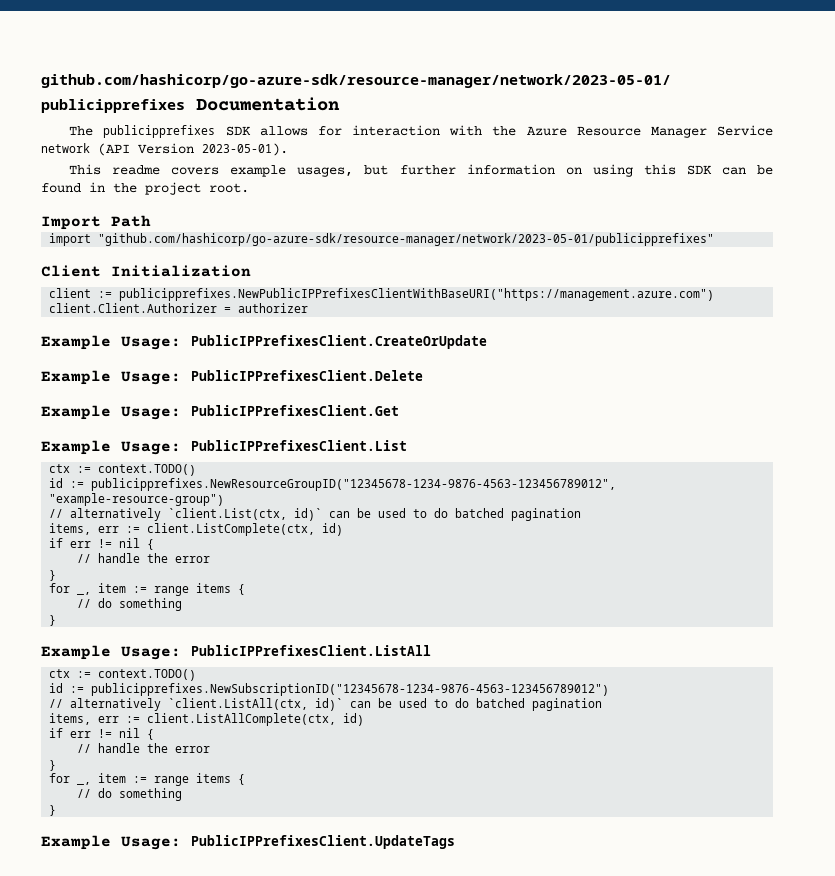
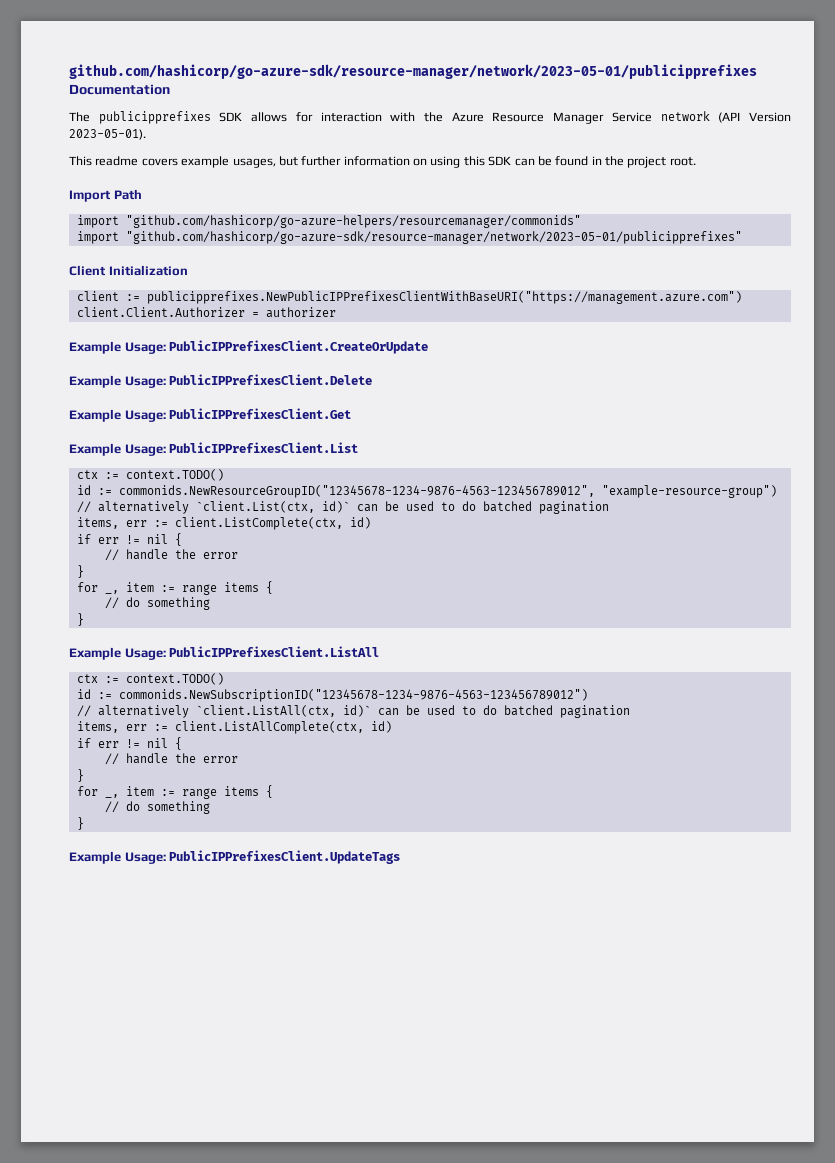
(151, 221) none -> [76,215,581,228] // import "github.com/hashicorp/go-azure-helpers/resourcemanager/commonids"
[91,478,617,491] publicipprefixes.NewResourceGroupID("12345678-1234-9876-4563-123456789012", -> [118,485,595,498] commonids.NewResourceGroupID("12345678-1234-9876-4563-123456789012",
[91,683,610,696] publicipprefixes.NewSubscriptionID("12345678-1234-9876-4563-123456789012") -> [118,689,588,702] commonids.NewSubscriptionID("12345678-1234-9876-4563-123456789012")

